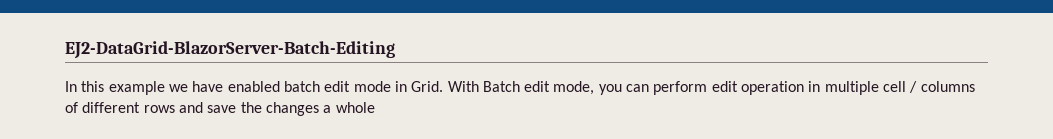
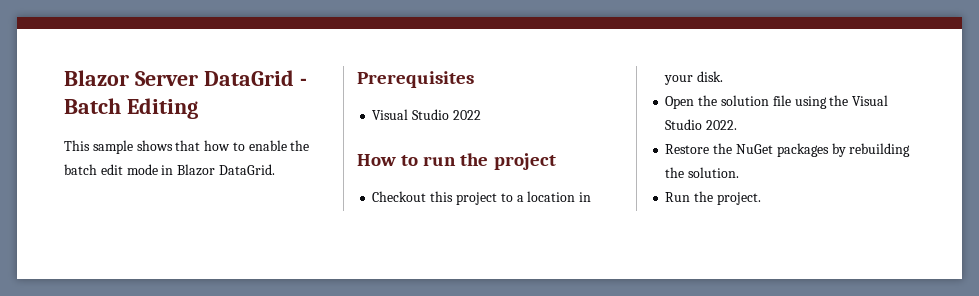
[65,41,395,59] [65,81,975,95] [65,102,375,116] EJ2-DataGrid-BlazorServer-Batch-Editing // In this example we have enabled batch edit mode in Grid. With Batch edit mode, you can perform edit operation in multiple cell / columns of different rows and save the changes a whole -> [64,70,307,86] [64,98,198,119] [64,140,310,154] [64,164,275,176] [357,71,474,88] [372,109,481,120] [357,153,556,170] [372,191,592,205] [664,71,724,85] [665,95,889,109] [665,119,738,130] [665,143,911,157] [665,167,740,178] [665,191,761,205] Blazor Server DataGrid - Batch Editing // This sample shows that how to enable the batch edit mode in Blazor DataGrid. // Prerequisites // Visual Studio 2022 // How to run the project // Checkout this project to a location in your disk. // Open the solution file using the Visual Studio 2022. // Restore the NuGet packages by rebuilding the solution. // Run the project.

